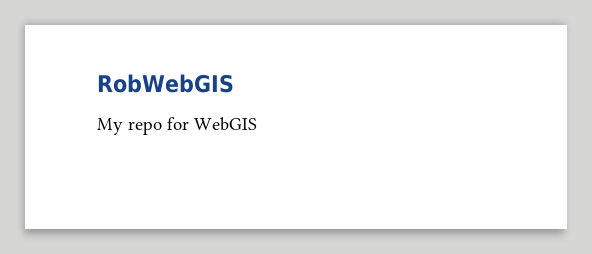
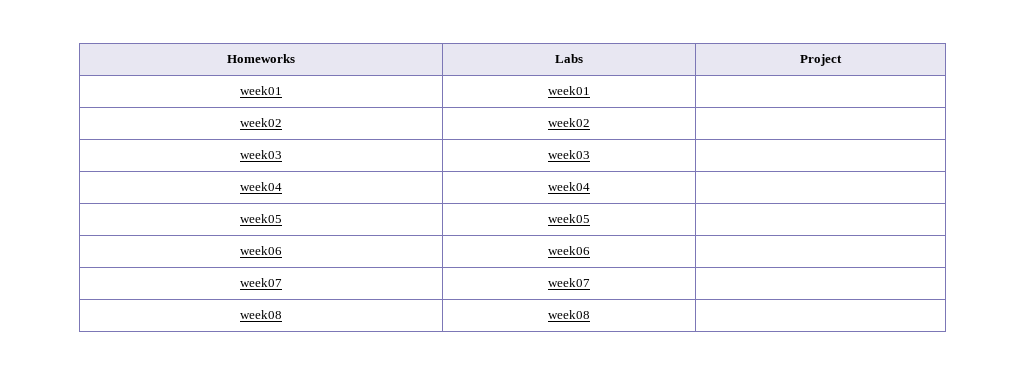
[97,74,234,93] [97,117,257,135] RobWebGIS // My repo for WebGIS -> [227,54,295,63] [555,54,583,63] [800,54,842,66] [240,86,282,95] [548,86,590,95] [240,118,282,127] [548,118,590,127] [240,150,282,159] [548,150,590,159] [240,182,282,191] [548,182,590,191] [240,214,282,223] [548,214,590,223] [240,246,282,255] [548,246,590,255] [240,278,282,287] [548,278,590,287] [240,310,282,319] [548,310,590,319] Homeworks | Labs | Project // week01 | week01 | // week02 | week02 | // week03 | week03 | // week04 | week04 | // week05 | week05 | // week06 | week06 | // week07 | week07 | // week08 | week08 |

